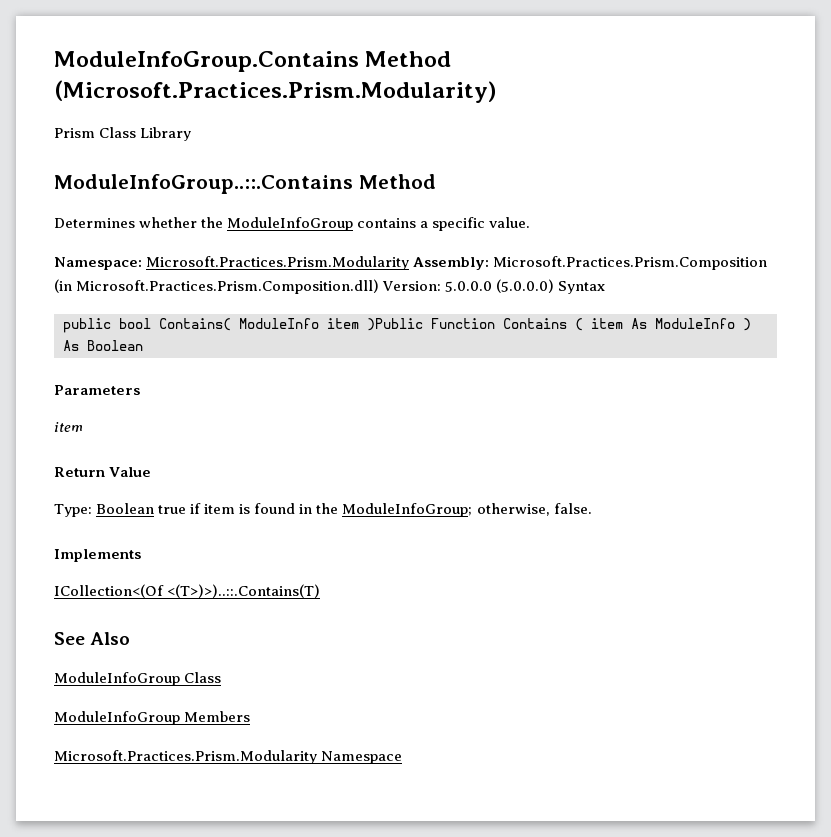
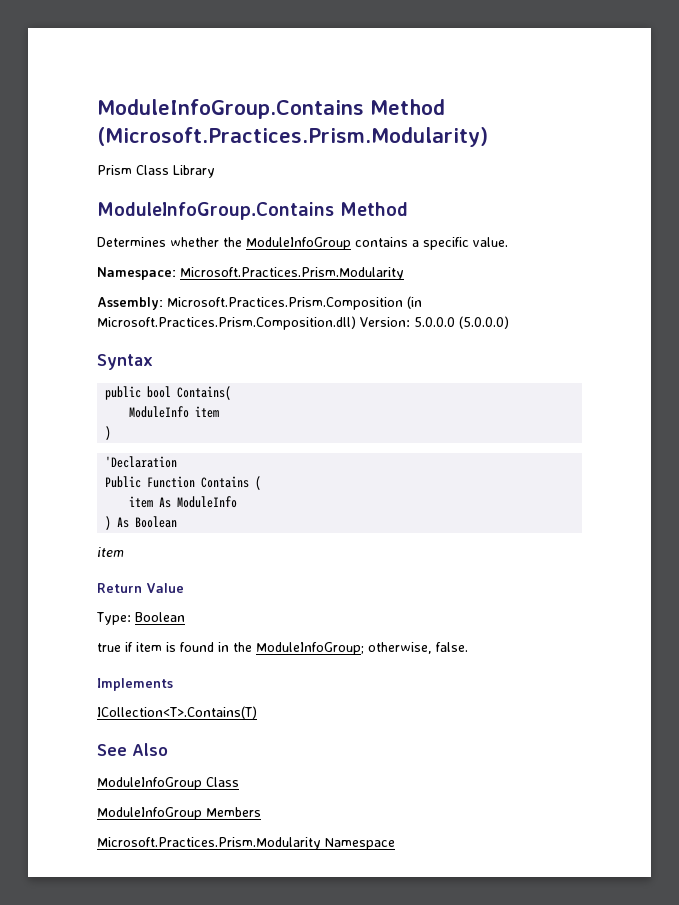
[54,174,353,194] ModuleInfoGroup..::.Contains -> [97,202,334,220] ModuleInfoGroup.Contains
(410, 263) none -> (404, 273) //
(555, 286) none -> (509, 322) //
(231, 324) none -> (232, 393) //
[367,318,423,331] )Public -> [105,426,112,440] [105,456,178,468] [105,476,142,488] // ) // 'Declaration // Public
(583, 324) none -> (262, 483) //
(735, 323) none -> (238, 502) //
[54,385,140,395] // Parameters -> (178, 522) none
(155, 508) none -> (185, 617) //
[54,584,321,598] ICollection<(Of <(T>)>)..::.Contains(T) -> [97,706,257,719] ICollection<T>.Contains(T)

